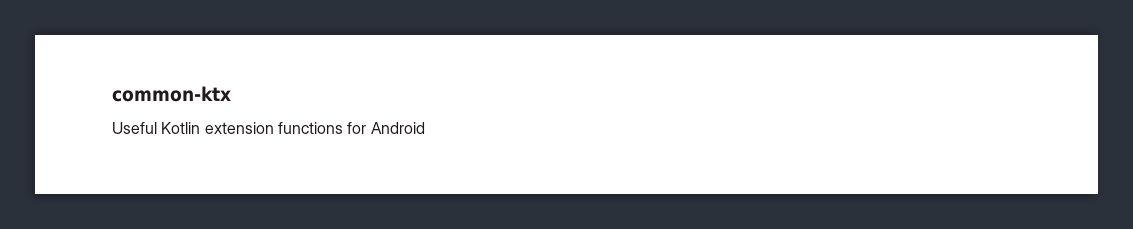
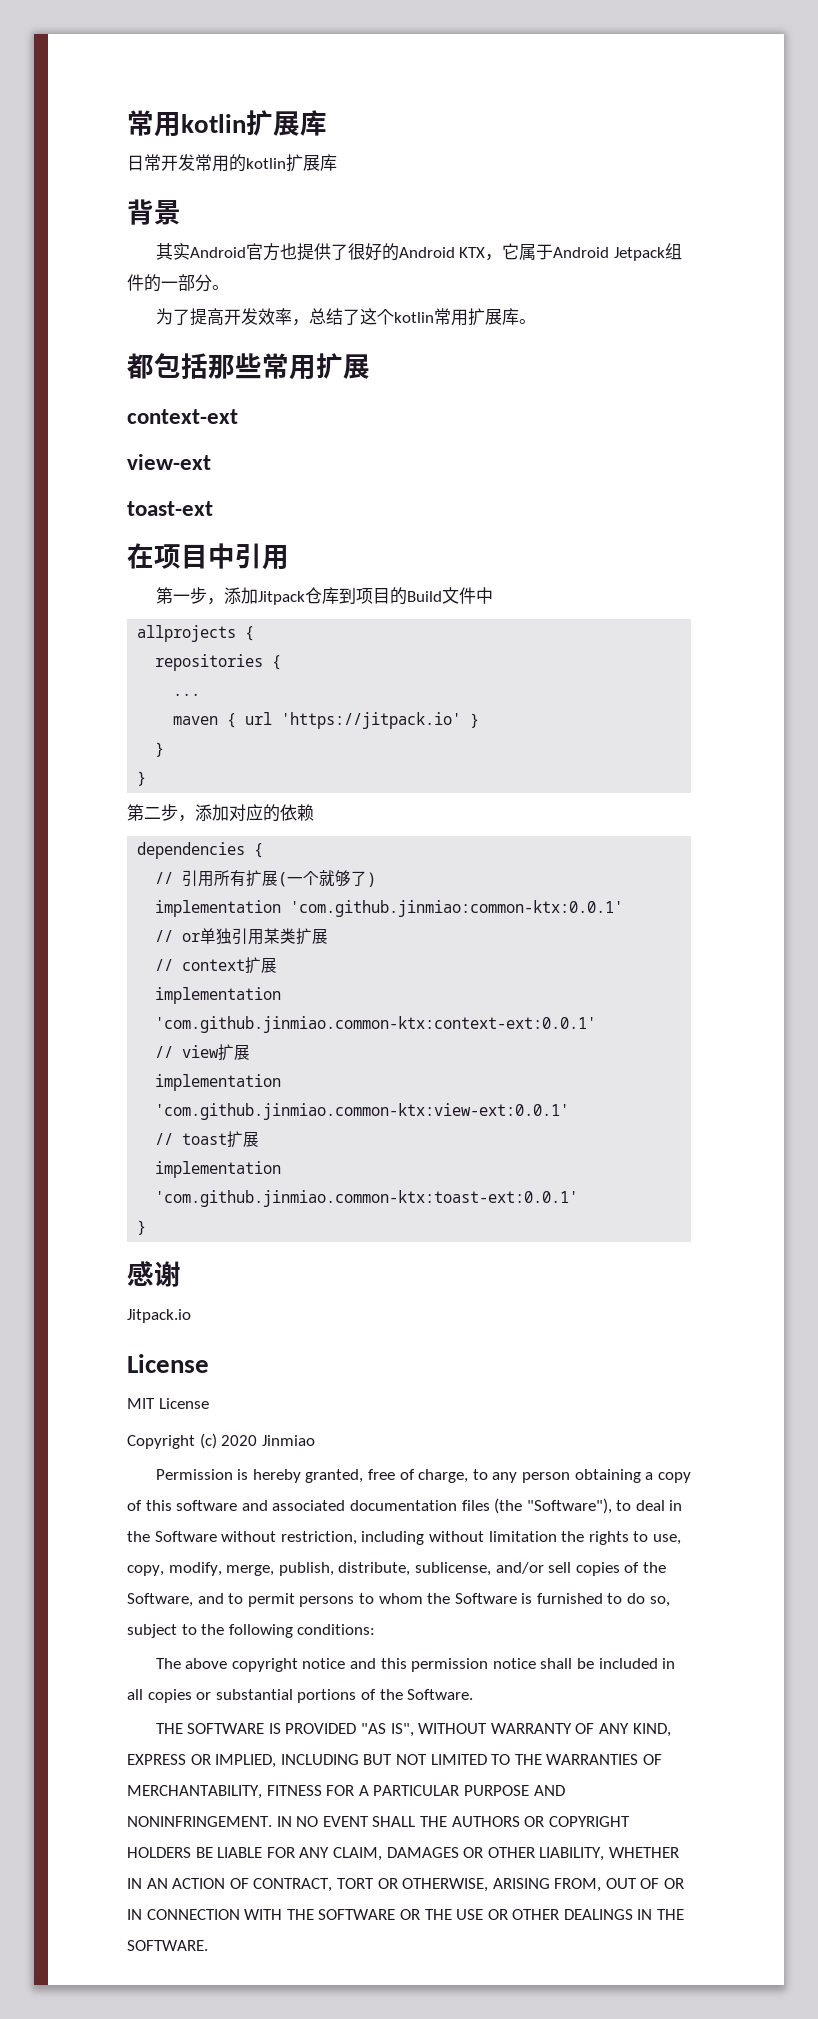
[112,86,231,102] [112,122,425,134] common-ktx // Useful Kotlin extension functions for Android -> [127,110,327,137] [127,154,337,172] [127,199,181,225] [155,243,682,261] [127,274,229,292] [155,308,536,326] [127,353,370,380] [127,409,238,424] [127,454,211,470] [127,501,213,516] [127,543,289,570] [155,587,493,605] [137,625,255,642] [155,654,282,671] [173,693,201,696] [173,712,480,729] [155,742,165,757] [137,771,147,786] [127,804,314,822] [137,842,264,859] [155,870,377,887] [155,900,624,917] [155,928,329,945] [155,957,278,974] [155,987,282,1004] [155,1016,597,1033] [155,1044,251,1061] [155,1074,282,1091] [155,1103,570,1120] [155,1131,260,1148] [155,1161,282,1178] [155,1190,579,1207] [137,1220,147,1235] [127,1261,181,1287] [127,1309,191,1323] [127,1354,209,1373] [127,1398,209,1409] [127,1433,315,1449] [155,1469,691,1483] [127,1498,683,1514] [127,1531,681,1545] [127,1562,666,1576] [127,1593,670,1607] [127,1624,376,1638] [155,1658,676,1672] [127,1689,474,1703] [155,1723,671,1737] [127,1754,662,1768] [127,1785,565,1799] [127,1816,630,1827] [127,1847,679,1861] [127,1878,685,1892] [127,1909,685,1920] [127,1940,208,1951] 常用kotlin扩展库 // 日常开发常用的kotlin扩展库 // 背景 // 其实Android官方也提供了很好的Android KTX，它属于Android Jetpack组件的一部分。 // 为了提高开发效率，总结了这个kotlin常用扩展库。 // 都包括那些常用扩展 // context-ext // view-ext // toast-ext // 在项目中引用 // 第一步，添加Jitpack仓库到项目的Build文件中 // allprojects { // repositories { // ... // maven { url 'https://jitpack.io' } // } // } // 第二步，添加对应的依赖 // dependencies { // // 引用所有扩展(一个就够了) // implementation 'com.github.jinmiao:common-ktx:0.0.1' // // or单独引用某类扩展 // // context扩展 // implementation 'com.github.jinmiao.common-ktx:context-ext:0.0.1' // // view扩展 // implementation 'com.github.jinmiao.common-ktx:view-ext:0.0.1' // // toast扩展 // implementation 'com.github.jinmiao.common-ktx:toast-ext:0.0.1' // } // 感谢 // Jitpack.io // License // MIT License // Copyright (c) 2020 Jinmiao // Permission is hereby granted, free of charge, to any person obtaining a copy of this software and associated documentation files (the "Software"), to deal in the Software without restriction, including without limitation the rights to use, copy, modify, merge, publish, distribute, sublicense, and/or sell copies of the Software, and to permit persons to whom the Software is furnished to do so, subject to the following conditions: // The above copyright notice and this permission notice shall be included in all copies or substantial portions of the Software. // THE SOFTWARE IS PROVIDED "AS IS", WITHOUT WARRANTY OF ANY KIND, EXPRESS OR IMPLIED, INCLUDING BUT NOT LIMITED TO THE WARRANTIES OF MERCHANTABILITY, FITNESS FOR A PARTICULAR PURPOSE AND NONINFRINGEMENT. IN NO EVENT SHALL THE AUTHORS OR COPYRIGHT HOLDERS BE LIABLE FOR ANY CLAIM, DAMAGES OR OTHER LIABILITY, WHETHER IN AN ACTION OF CONTRACT, TORT OR OTHERWISE, ARISING FROM, OUT OF OR IN CONNECTION WITH THE SOFTWARE OR THE USE OR OTHER DEALINGS IN THE SOFTWARE.

